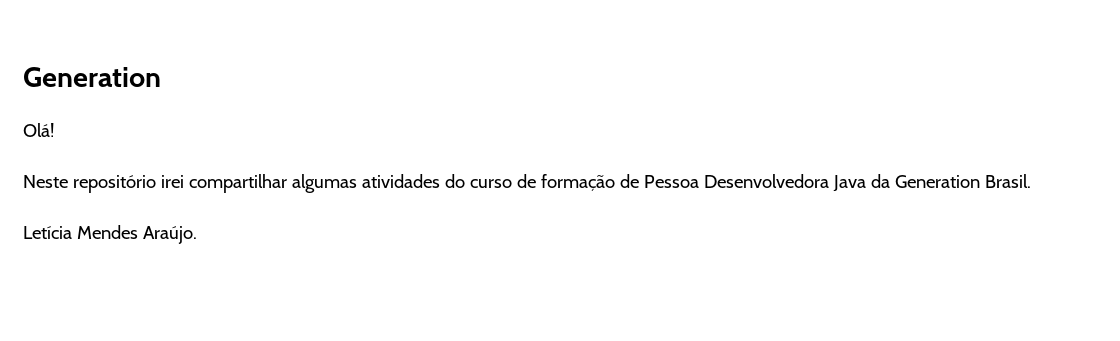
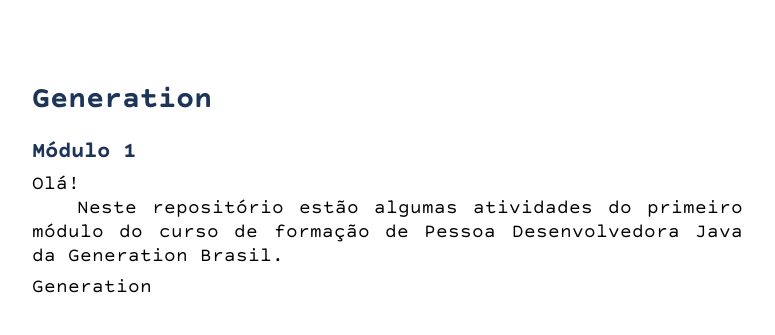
[23,67,161,87] Generation -> [32,86,212,108] [32,140,136,158] Generation // Módulo 1
[160,174,287,193] irei compartilhar -> [299,200,360,214] estão
(465, 181) none -> [647,200,743,217] [32,223,144,238] primeiro módulo do
[23,225,197,244] Letícia Mendes Araújo. -> [32,279,152,293] Generation

